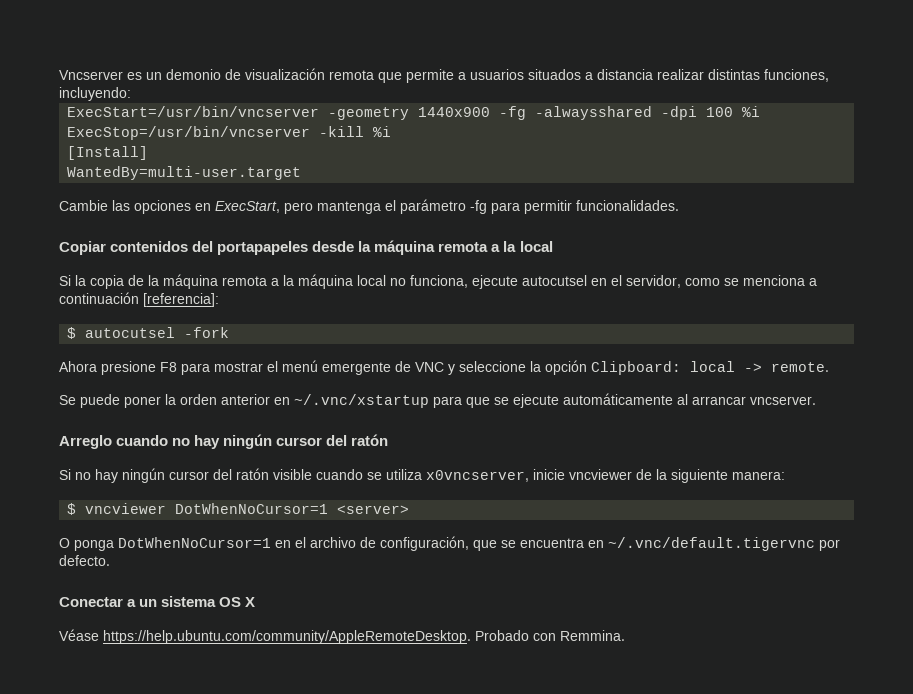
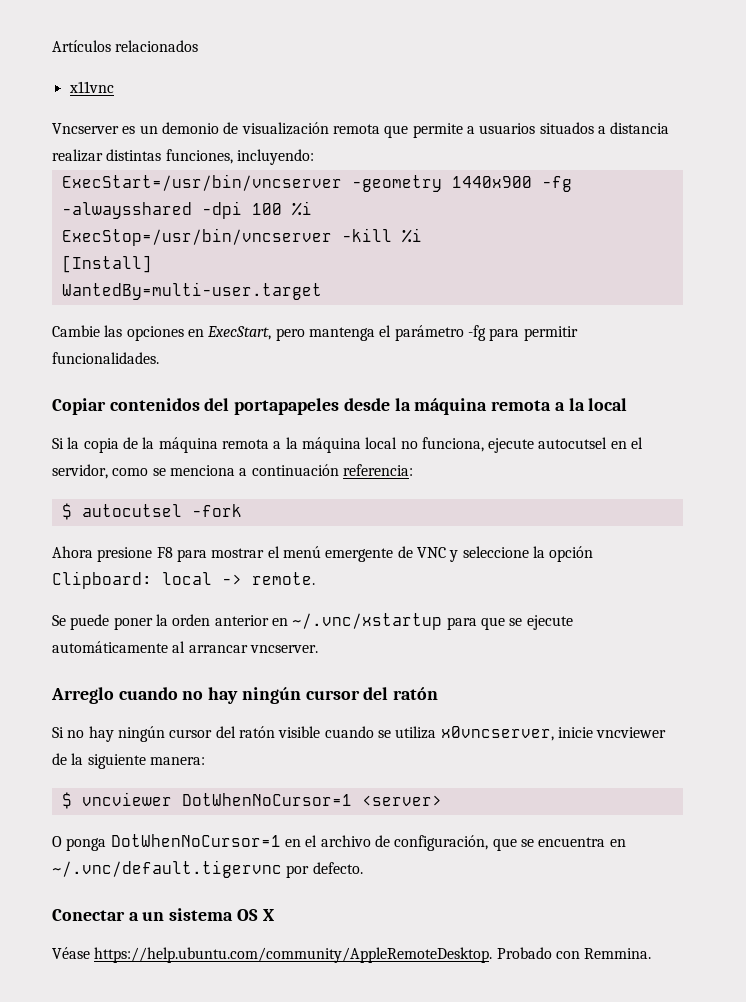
(59, 75) none -> [52,40,199,52] [68,81,114,93] Artículos relacionados // x11vnc //
[143,293,219,307] [referencia]: -> [342,464,413,476] referencia:

